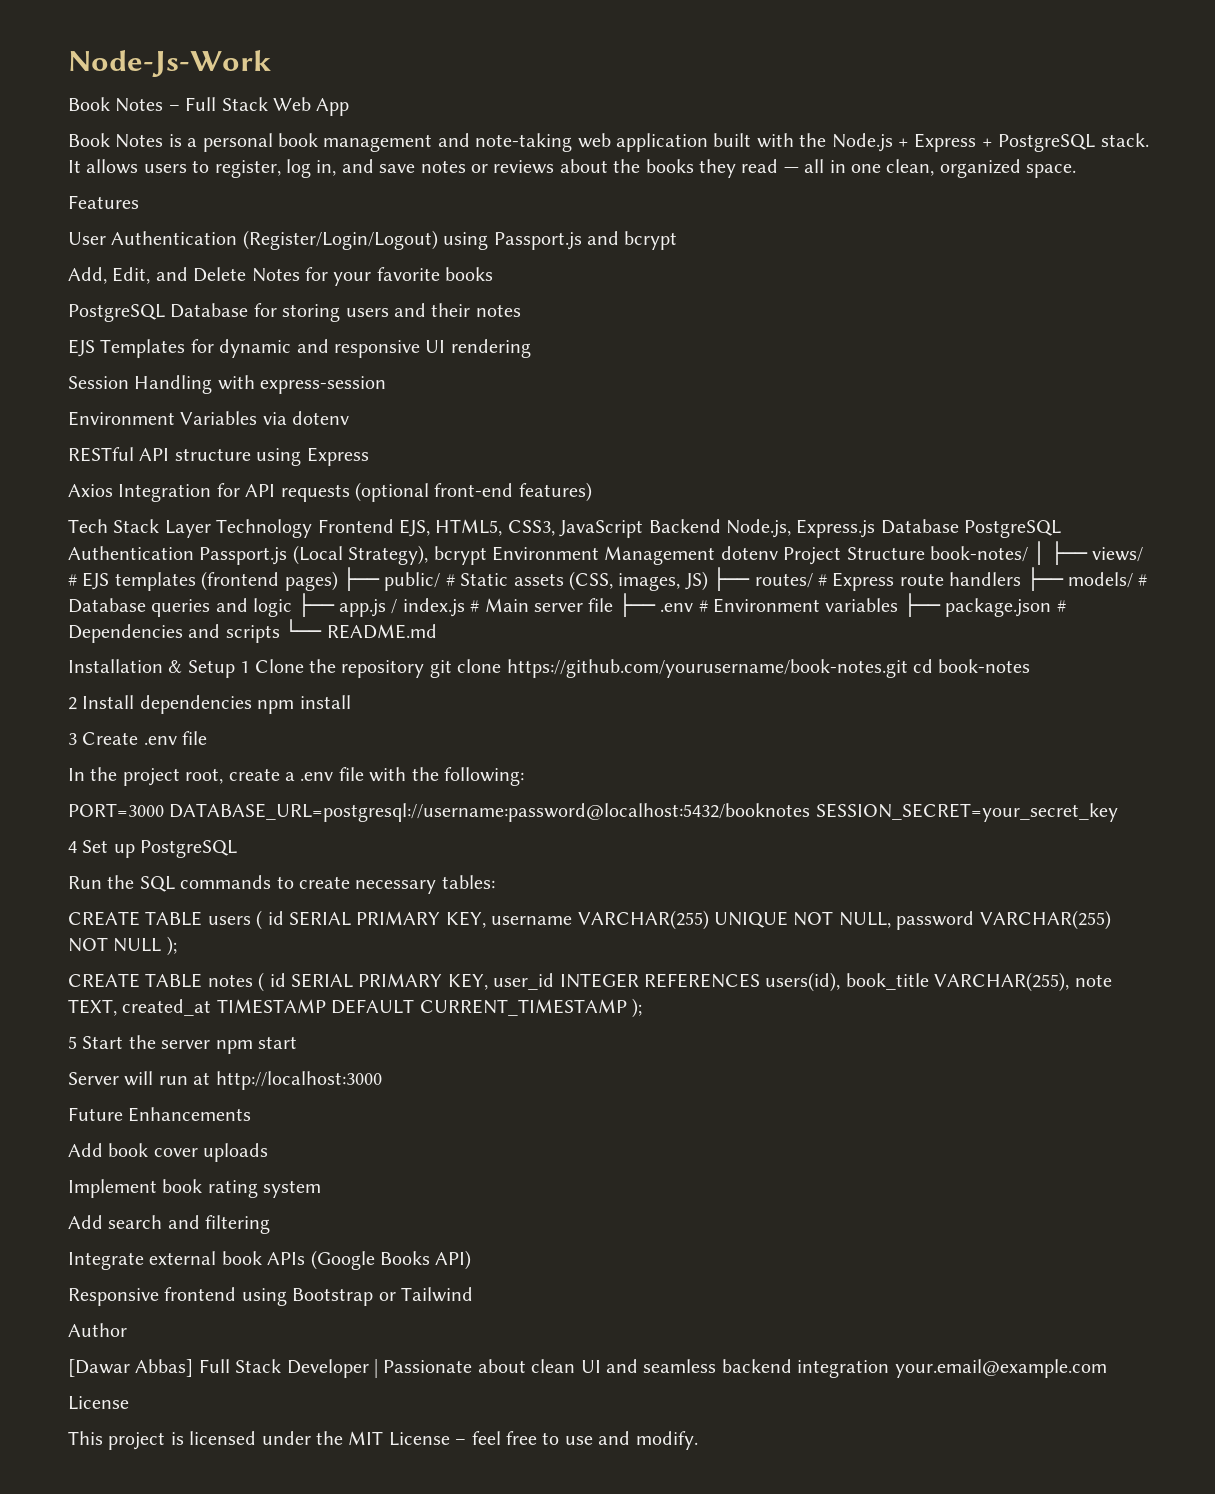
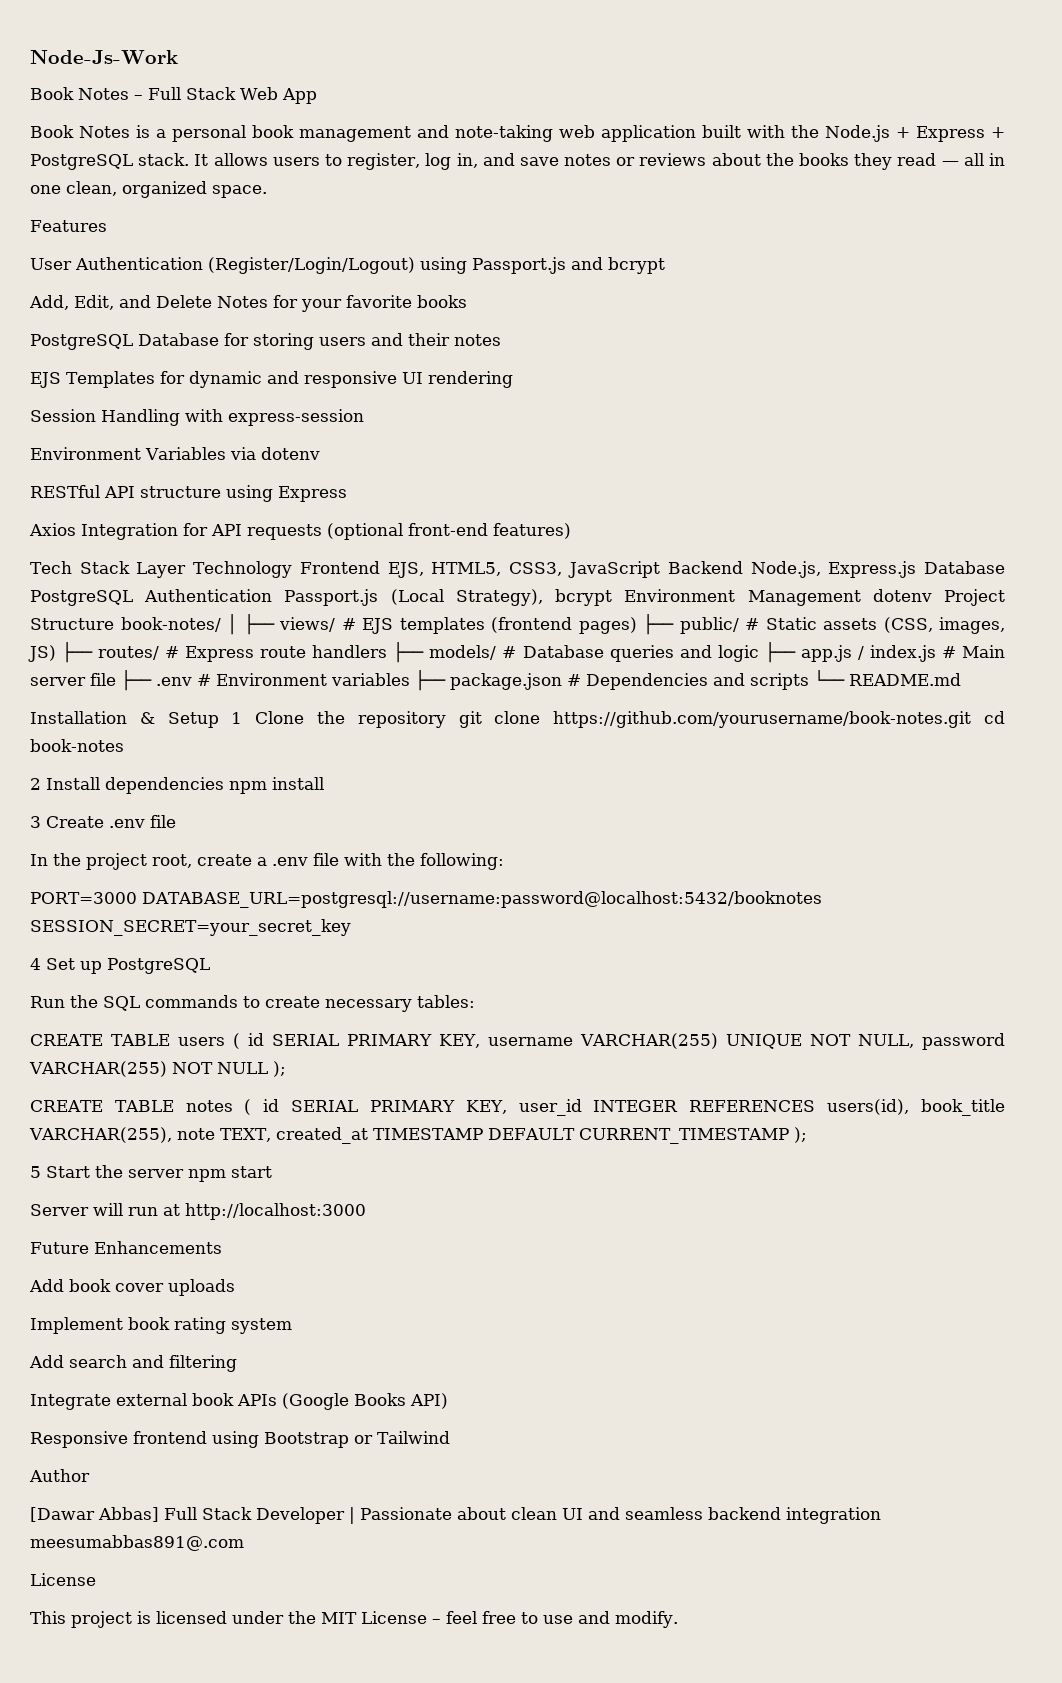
[894,1359,1107,1378] your.email@example.com -> [30,1535,244,1551] meesumabbas891@.com

